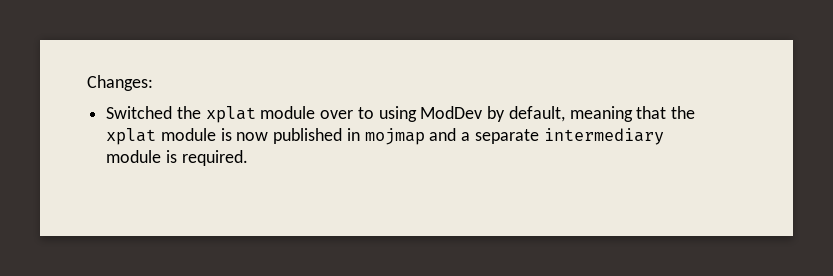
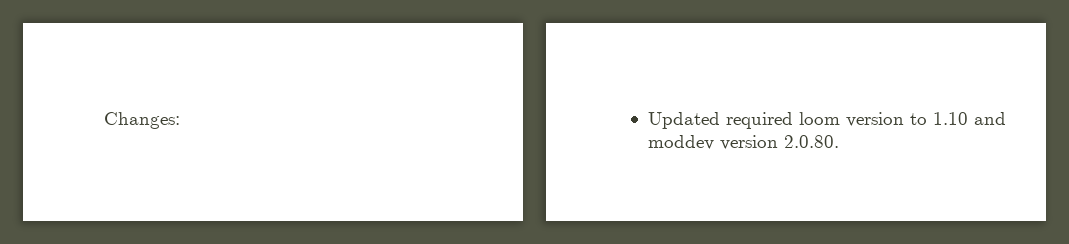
[106,106,695,123] [106,128,664,145] [106,150,248,166] Switched the xplat module over to using ModDev by default, meaning that the xplat module is now published in mojmap and a separate intermediary module is required. -> [647,112,1006,129] [647,135,839,150] Updated required loom version to 1.10 and moddev version 2.0.80.

